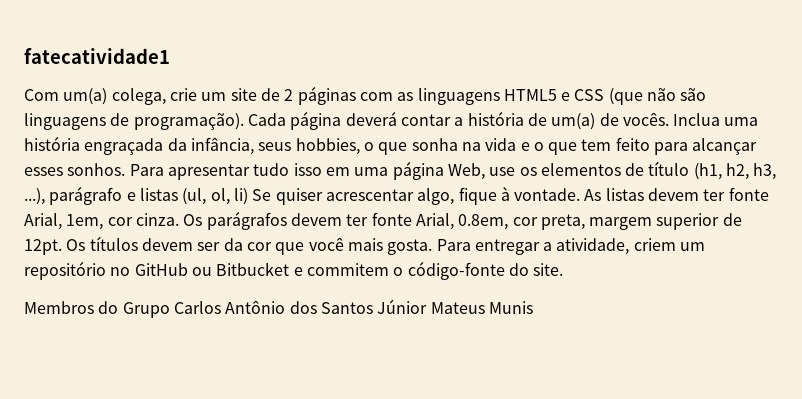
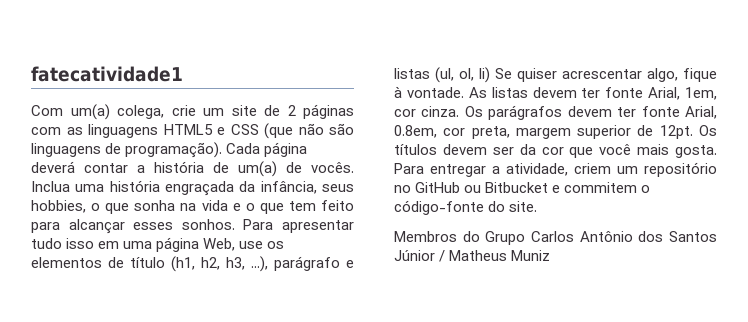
[430,301,533,314] Mateus Munis -> [439,250,551,262] / Matheus Muniz

